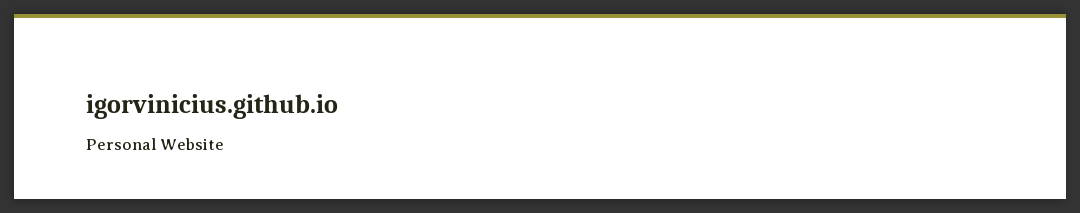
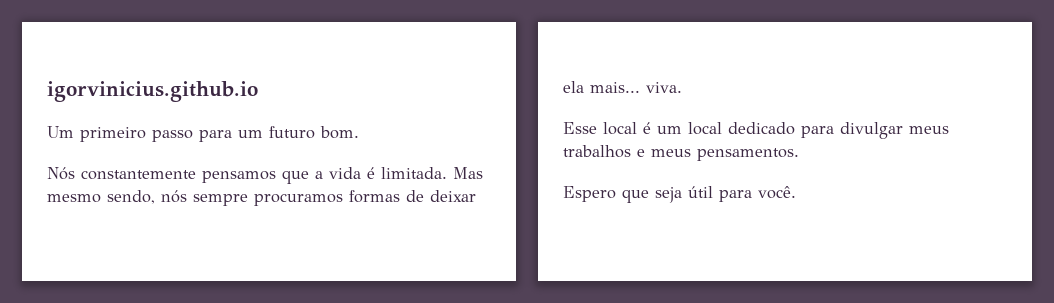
[86,138,225,150] Personal Website -> [47,126,359,142] [47,167,483,184] [47,190,476,206] [563,81,682,93] [563,122,949,139] [563,145,799,161] [563,186,796,203] Um primeiro passo para um futuro bom. // Nós constantemente pensamos que a vida é limitada. Mas mesmo sendo, nós sempre procuramos formas de deixar ela mais... viva. // Esse local é um local dedicado para divulgar meus trabalhos e meus pensamentos. // Espero que seja útil para você.

